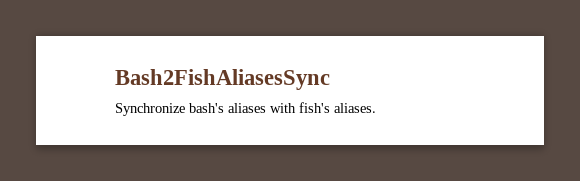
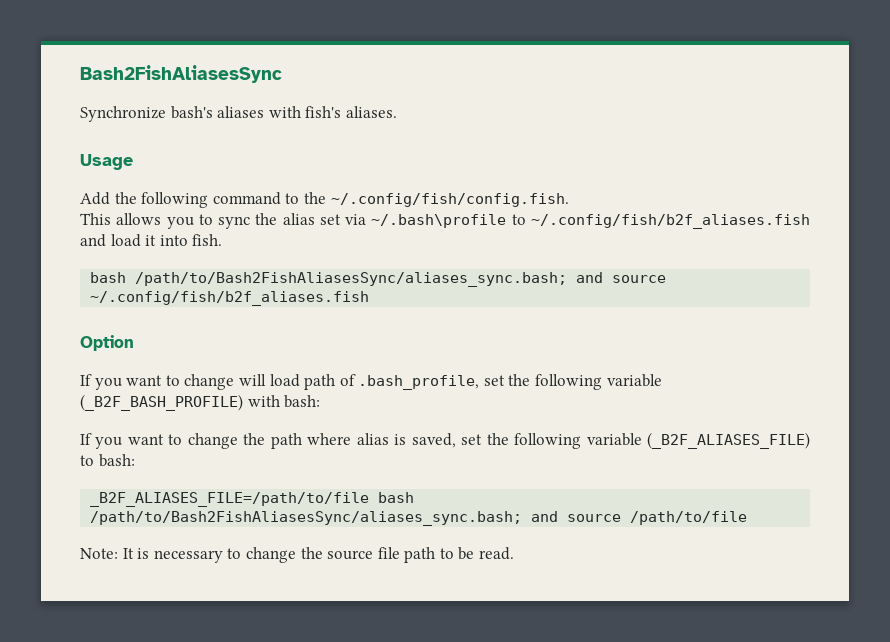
(376, 108) none -> [80,154,133,170] [80,192,569,208] [80,213,810,229] [80,234,223,247] [90,272,667,287] [90,291,370,306] [80,335,134,351] [80,374,662,390] [80,394,321,411] [80,432,810,449] [80,454,135,467] [90,492,415,507] [90,511,748,526] [80,547,515,563] // Usage // Add the following command to the ~/.config/fish/config.fish. // This allows you to sync the alias set via ~/.bash\profile to ~/.config/fish/b2f_aliases.fish and load it into fish. // bash /path/to/Bash2FishAliasesSync/aliases_sync.bash; and source ~/.config/fish/b2f_aliases.fish // Option // If you want to change will load path of .bash_profile, set the following variable (_B2F_BASH_PROFILE) with bash: // If you want to change the path where alias is saved, set the following variable (_B2F_ALIASES_FILE) to bash: // _B2F_ALIASES_FILE=/path/to/file bash /path/to/Bash2FishAliasesSync/aliases_sync.bash; and source /path/to/file // Note: It is necessary to change the source file path to be read.

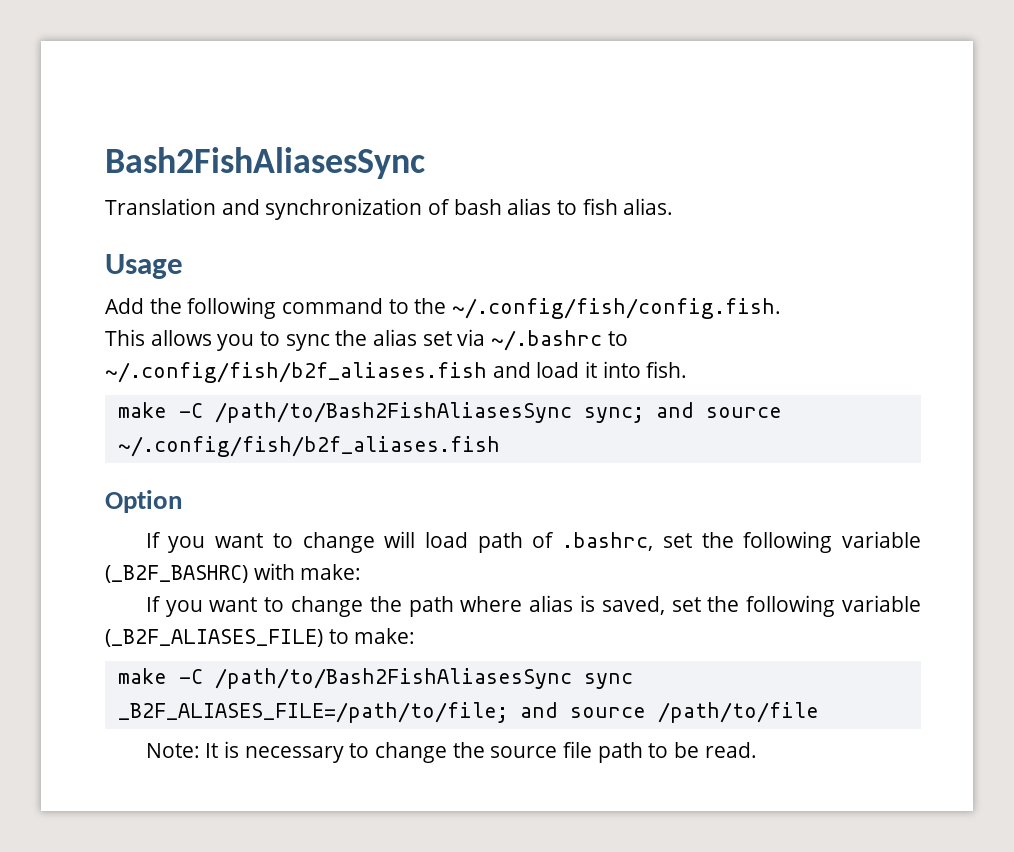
[80,106,397,122] Synchronize bash's aliases with fish's aliases. -> [105,198,674,220] Translation and synchronization of bash alias to fish alias.
[371,214,507,228] ~/.bash\profile -> [491,330,603,351] ~/.bashrc
[90,272,568,287] bash /path/to/Bash2FishAliasesSync/aliases_sync.bash; -> [117,402,644,423] make -C /path/to/Bash2FishAliasesSync sync;
[358,374,662,390] [80,394,321,411] .bash_profile, set the following variable (_B2F_BASH_PROFILE) with bash: -> [562,531,922,553] [105,563,362,583] .bashrc, set the following variable (_B2F_BASHRC) with make:
[98,454,135,467] [90,492,415,507] [90,511,523,526] bash: // _B2F_ALIASES_FILE=/path/to/file bash /path/to/Bash2FishAliasesSync/aliases_sync.bash; -> [354,628,416,644] [117,668,633,689] [117,702,508,723] make: // make -C /path/to/Bash2FishAliasesSync sync _B2F_ALIASES_FILE=/path/to/file;

